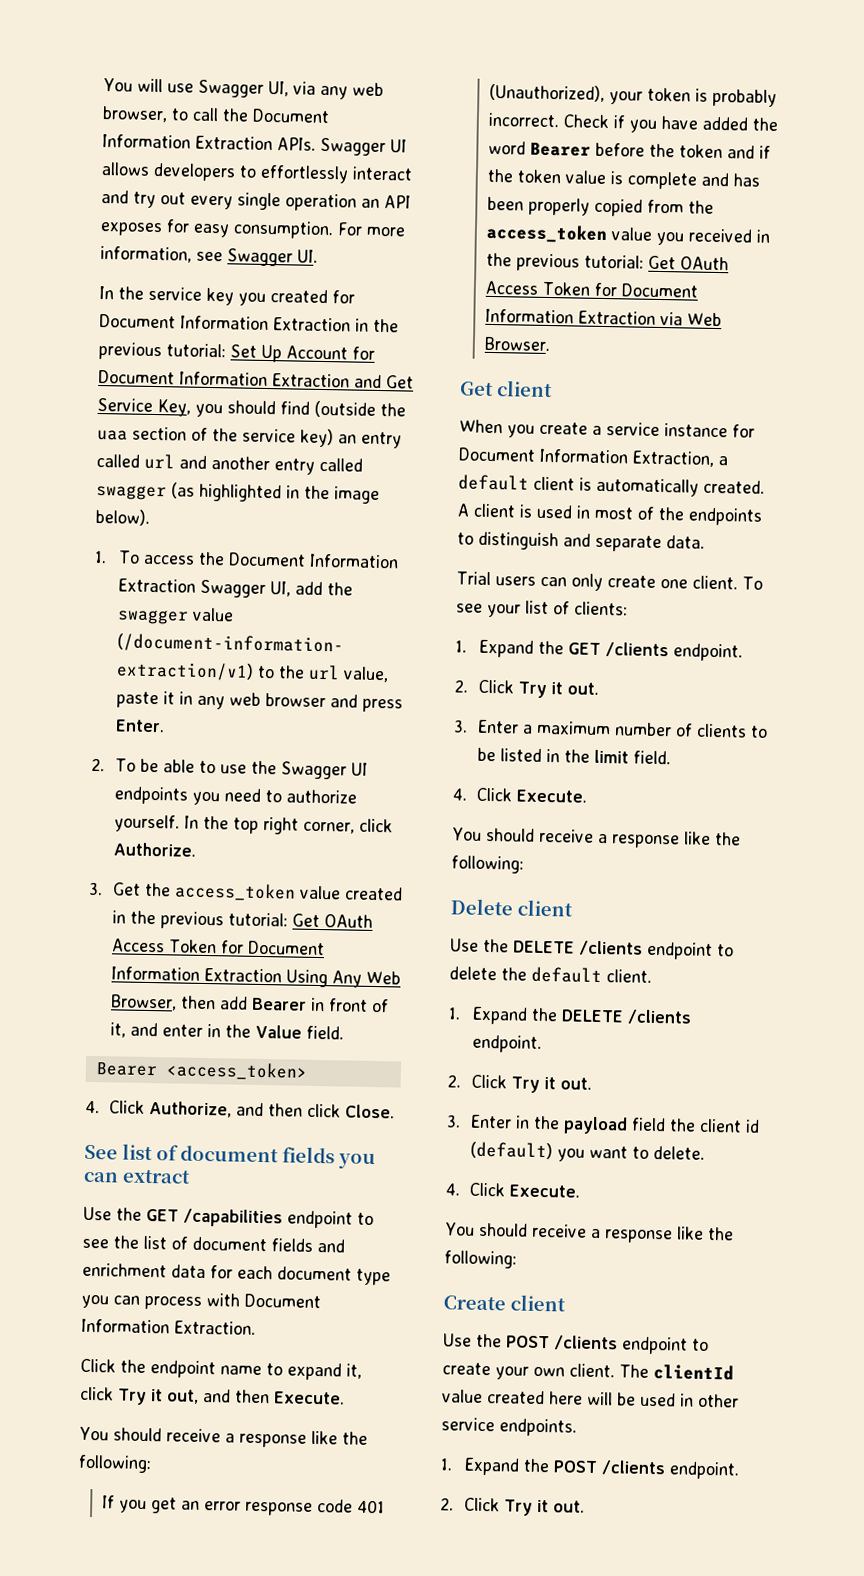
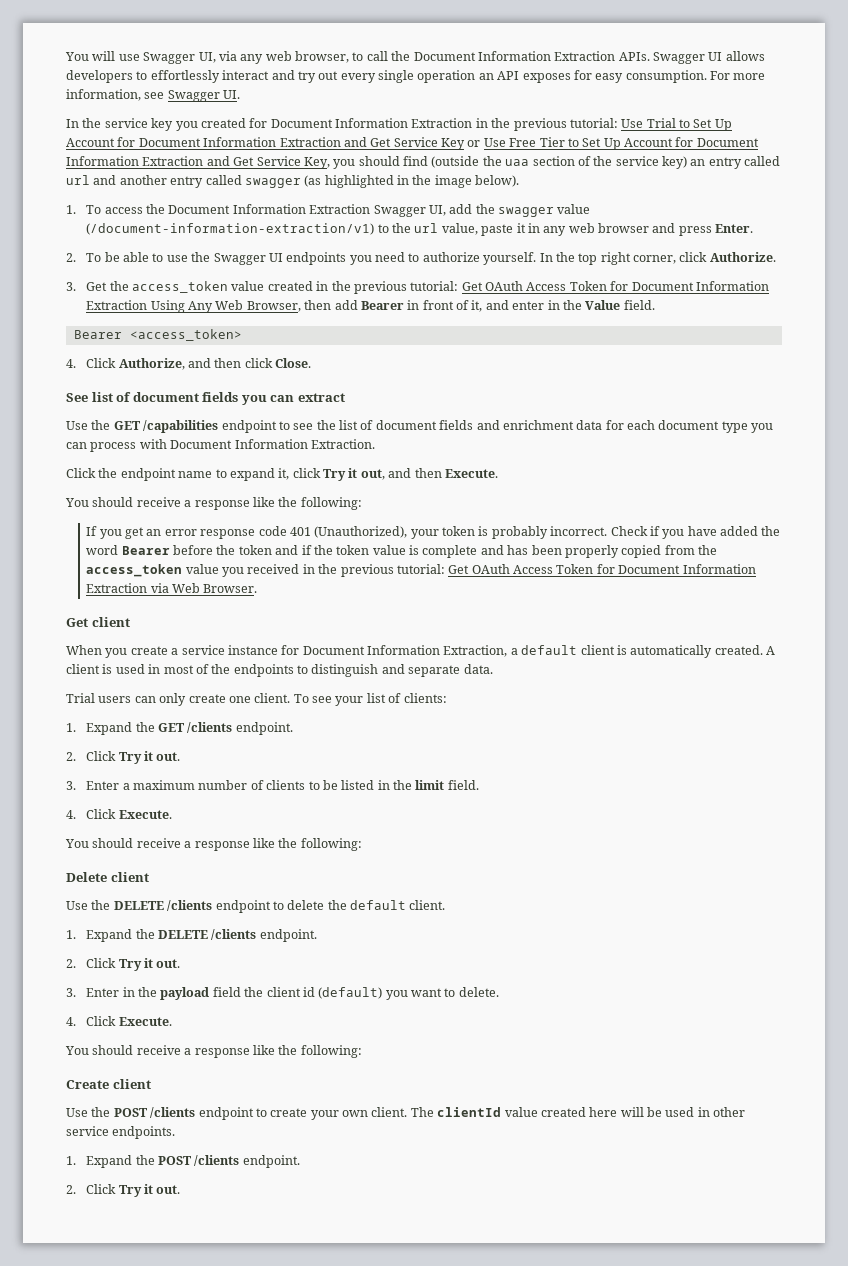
(226, 350) none -> [621,118,732,131] [66,137,579,150] Use Trial to Set Up Account for Document Information Extraction and Get Service Key or Use Free Tier to

